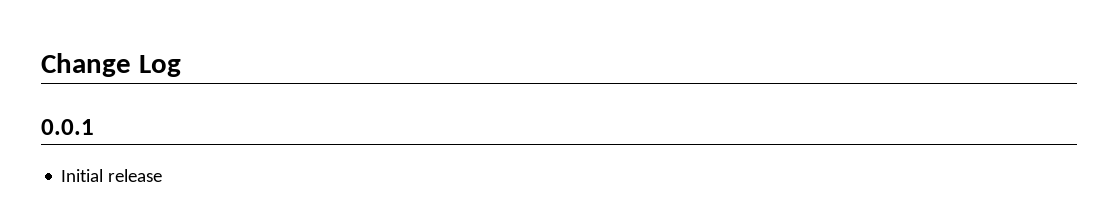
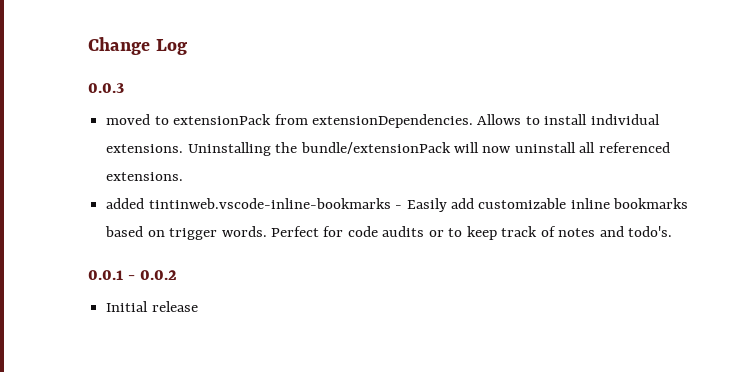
(181, 66) none -> [88,83,124,93] [106,114,660,128] [106,142,670,156] [106,172,184,181] [106,198,689,212] [105,226,672,240] // 0.0.3 // moved to extensionPack from extensionDependencies. Allows to install individual extensions. Uninstalling the bundle/extensionPack will now uninstall all referenced extensions. // added tintinweb.vscode-inline-bookmarks - Easily add customizable inline bookmarks based on trigger words. Perfect for code audits or to keep track of notes and todo's.
(94, 127) none -> [128,270,178,280] - 0.0.2

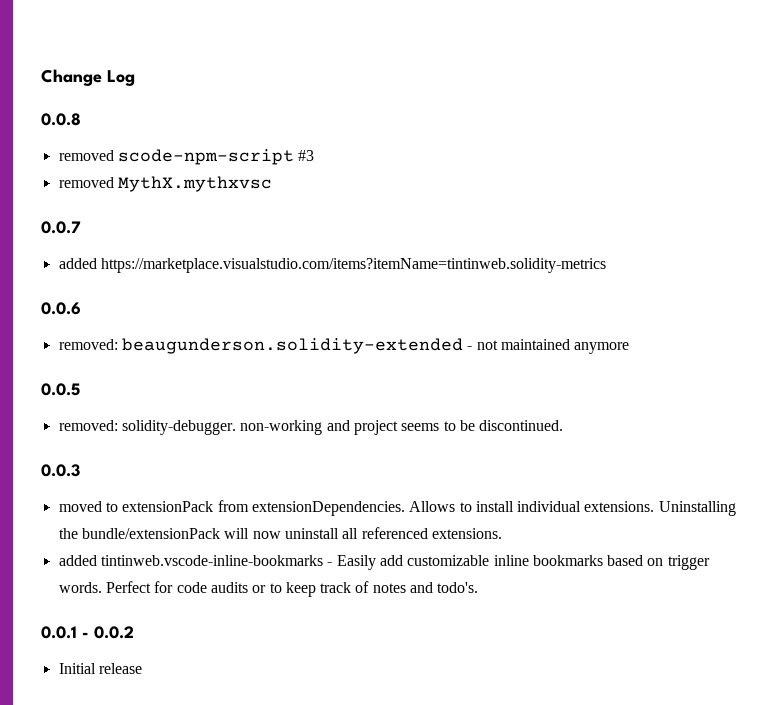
(187, 47) none -> [41,113,81,126] [58,149,315,165] [58,176,272,192] [41,221,81,234] [58,258,606,273] [41,302,81,315] [58,338,630,354] [41,383,80,396] [58,420,564,435] // 0.0.8 // removed scode-npm-script #3 // removed MythX.mythxvsc // 0.0.7 // added https://marketplace.visualstudio.com/items?itemName=tintinweb.solidity-metrics // 0.0.6 // removed: beaugunderson.solidity-extended - not maintained anymore // 0.0.5 // removed: solidity-debugger. non-working and project seems to be discontinued.

